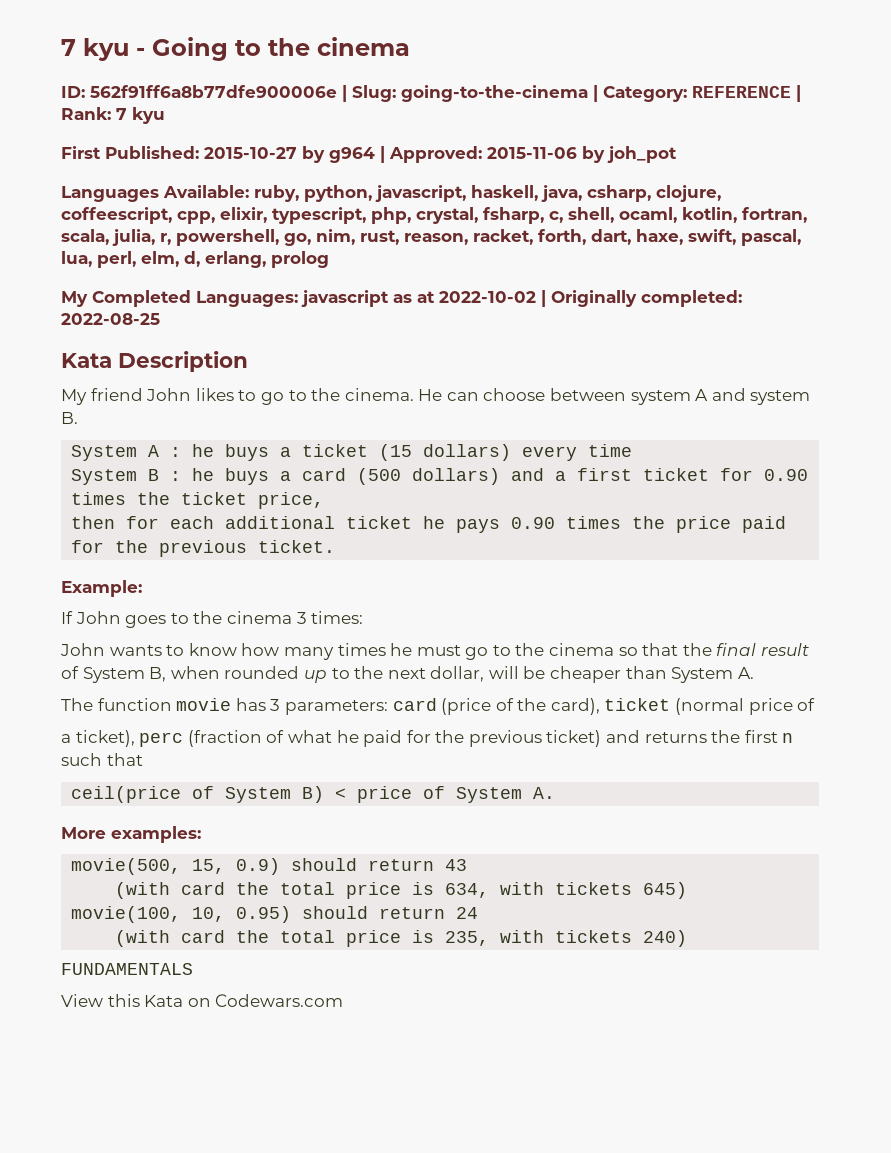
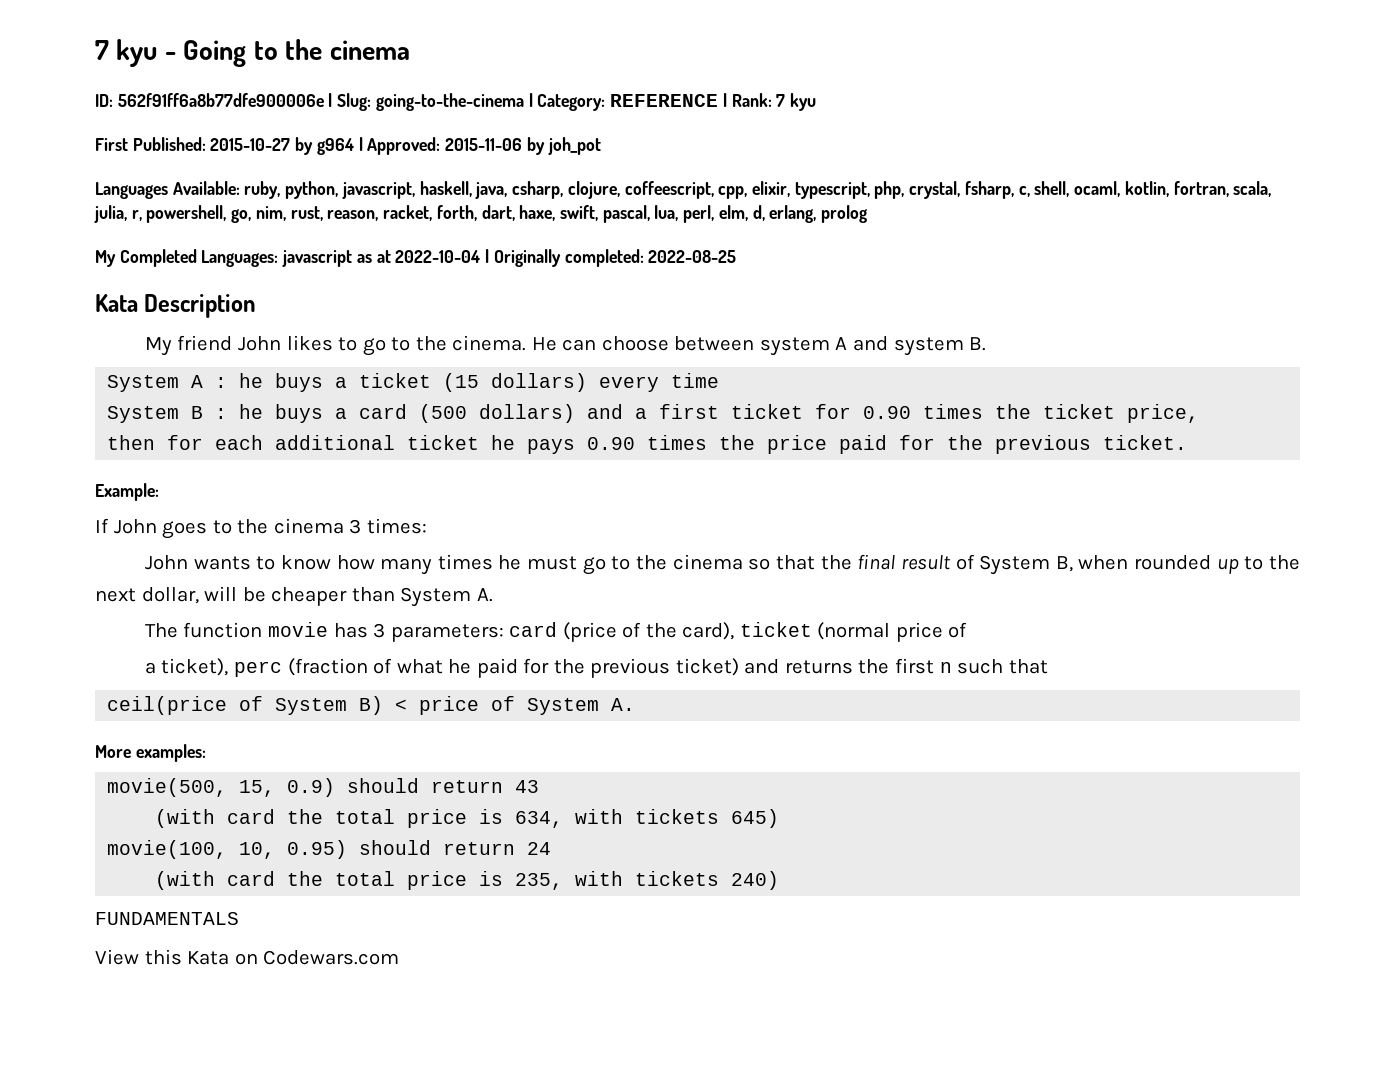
[439,291,536,303] 2022-10-02 -> [395,250,481,263] 2022-10-04

